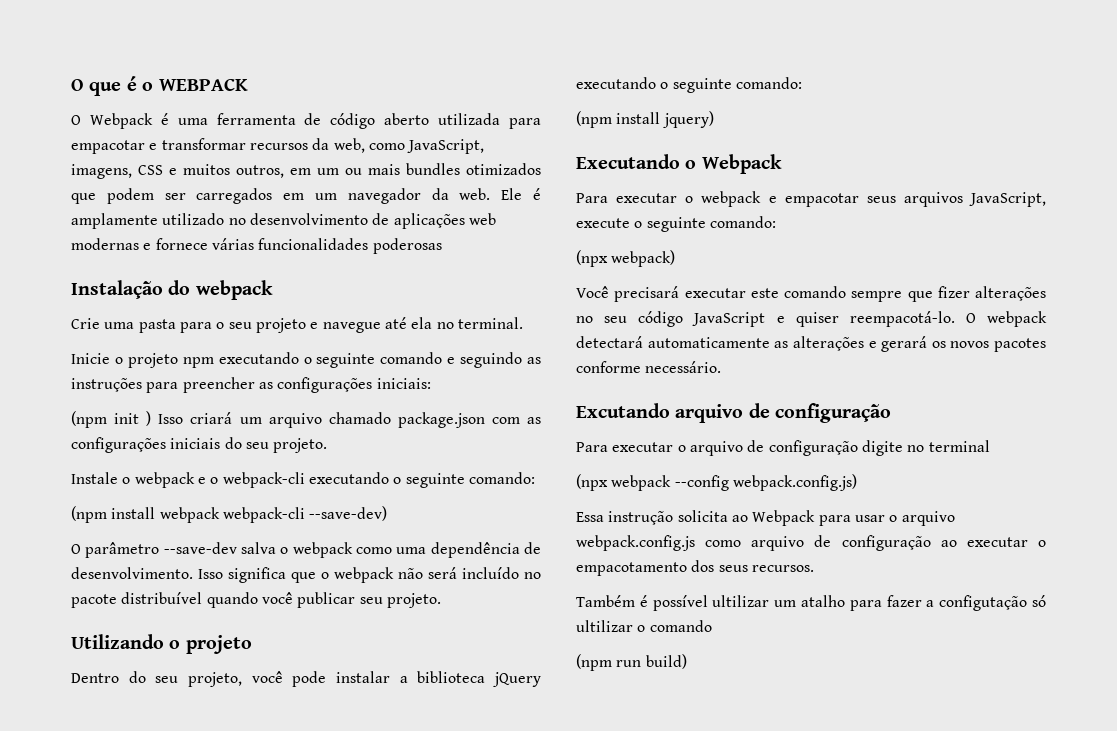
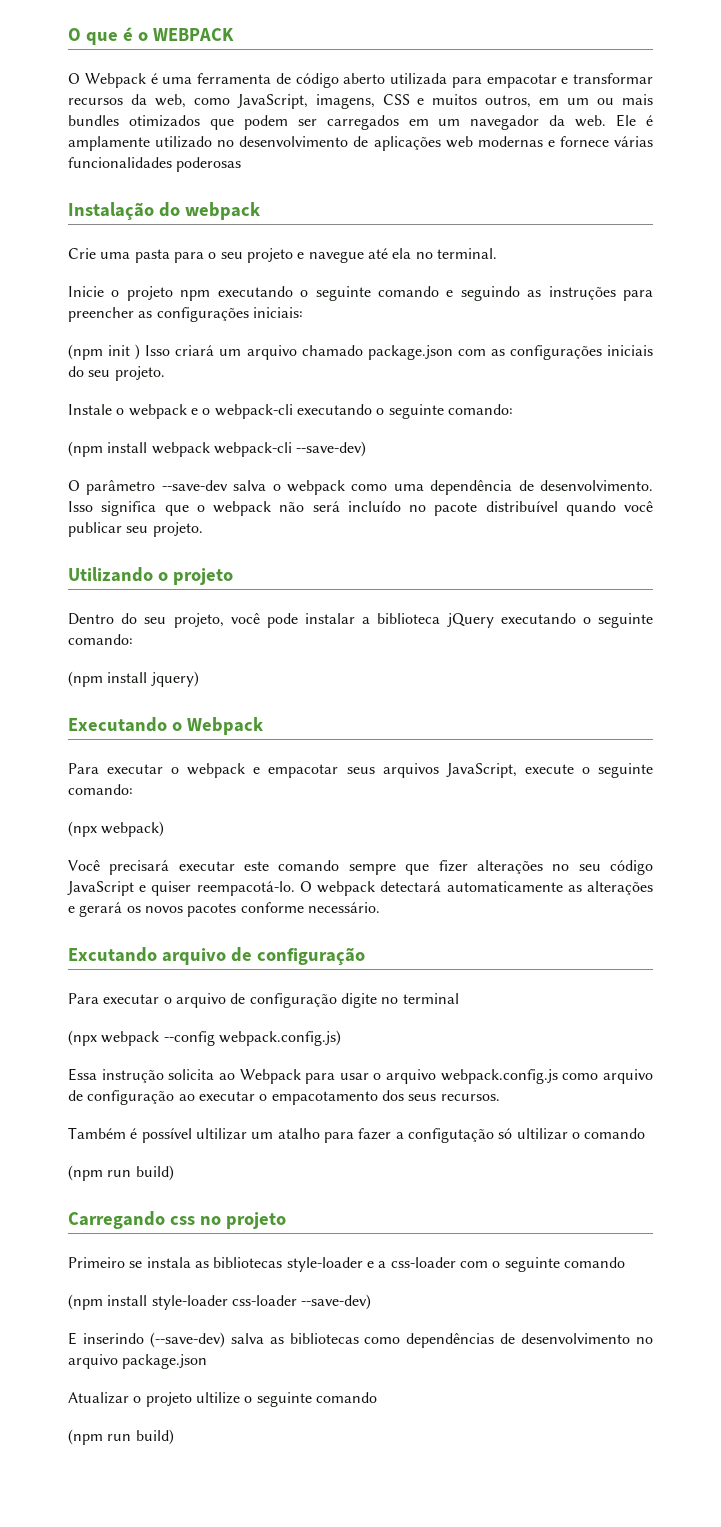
(687, 661) none -> [68,1211,286,1229] [68,1257,625,1272] [68,1294,372,1310] [68,1332,654,1348] [68,1354,208,1369] [68,1392,377,1407] [68,1429,174,1445] // Carregando css no projeto // Primeiro se instala as bibliotecas style-loader e a css-loader com o seguinte comando // (npm install style-loader css-loader --save-dev) // E inserindo (--save-dev) salva as bibliotecas como dependências de desenvolvimento no arquivo package.json // Atualizar o projeto ultilize o seguinte comando // (npm run build)

